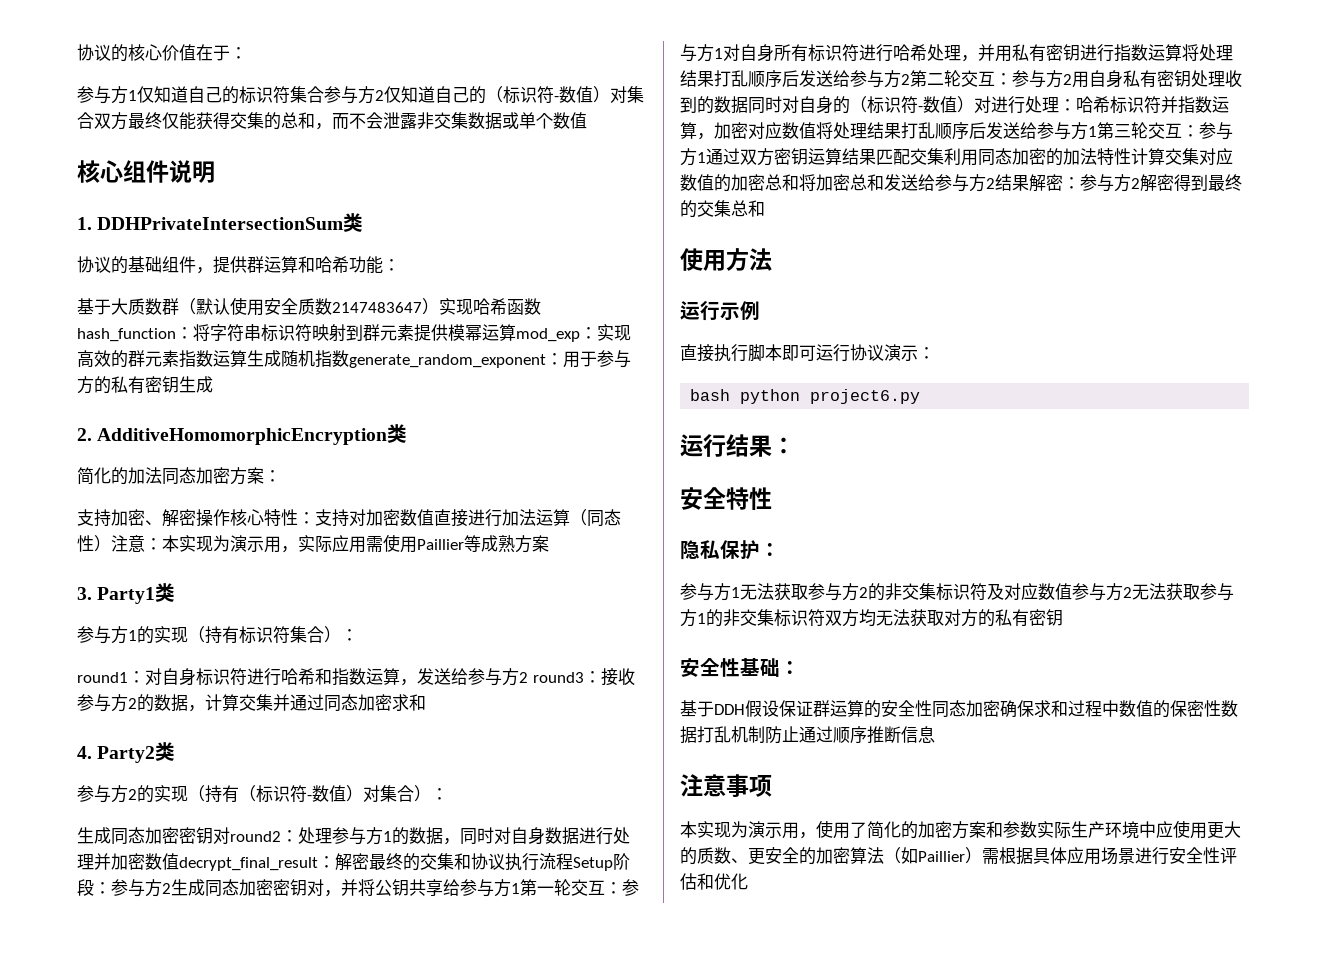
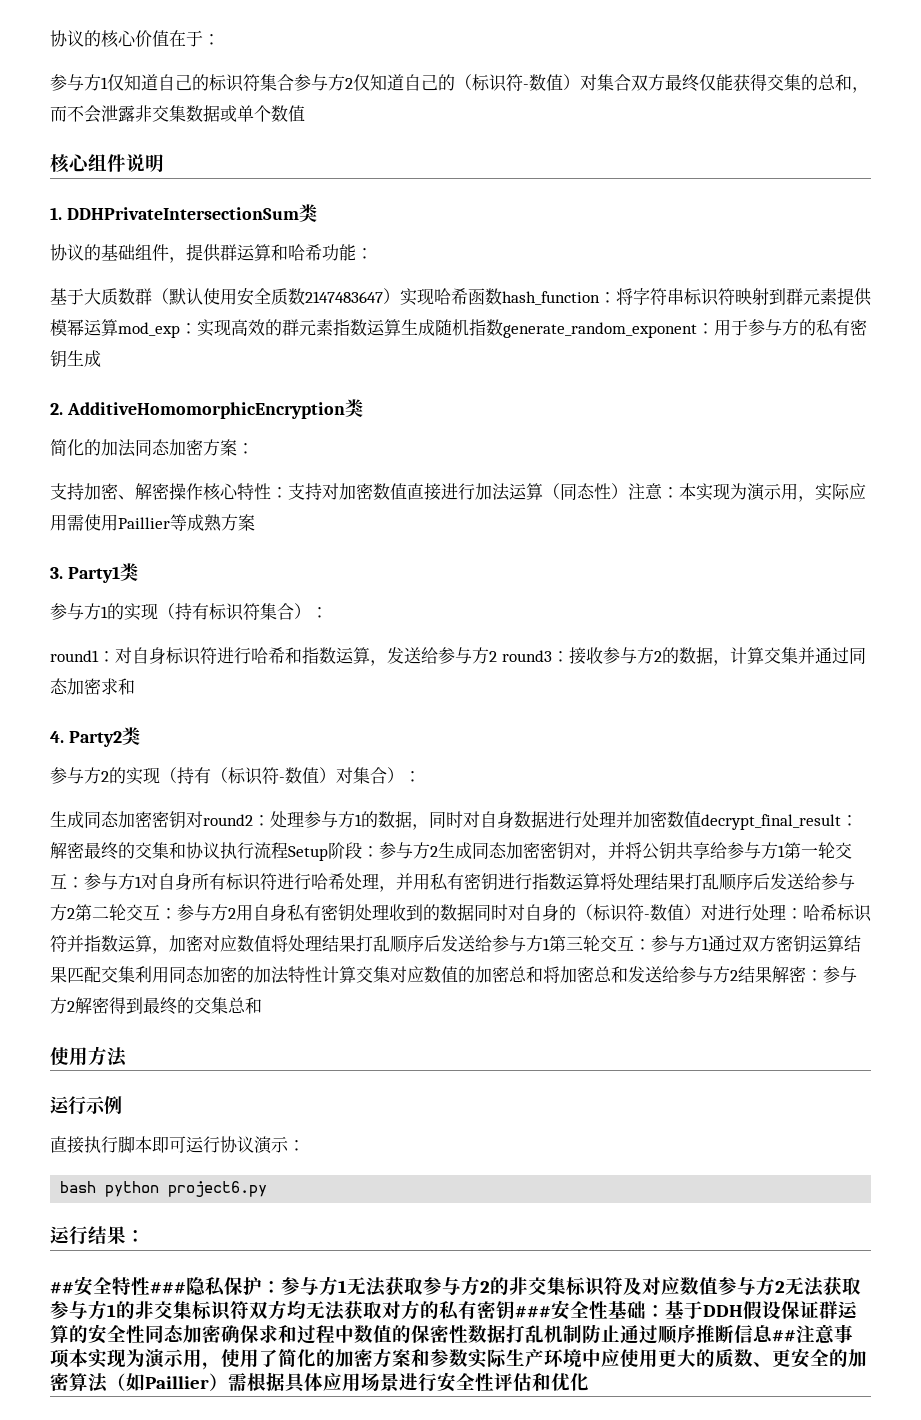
(795, 445) none -> [50,1282,74,1294] ##
(772, 498) // -> [150,1282,186,1294] ###
(780, 550) // -> (281, 1287) none
(1063, 617) // -> [515,1306,551,1318] ###
(800, 668) // -> (665, 1311) none
(935, 734) // -> [772,1330,796,1342] ##
(772, 786) // -> (70, 1358) none

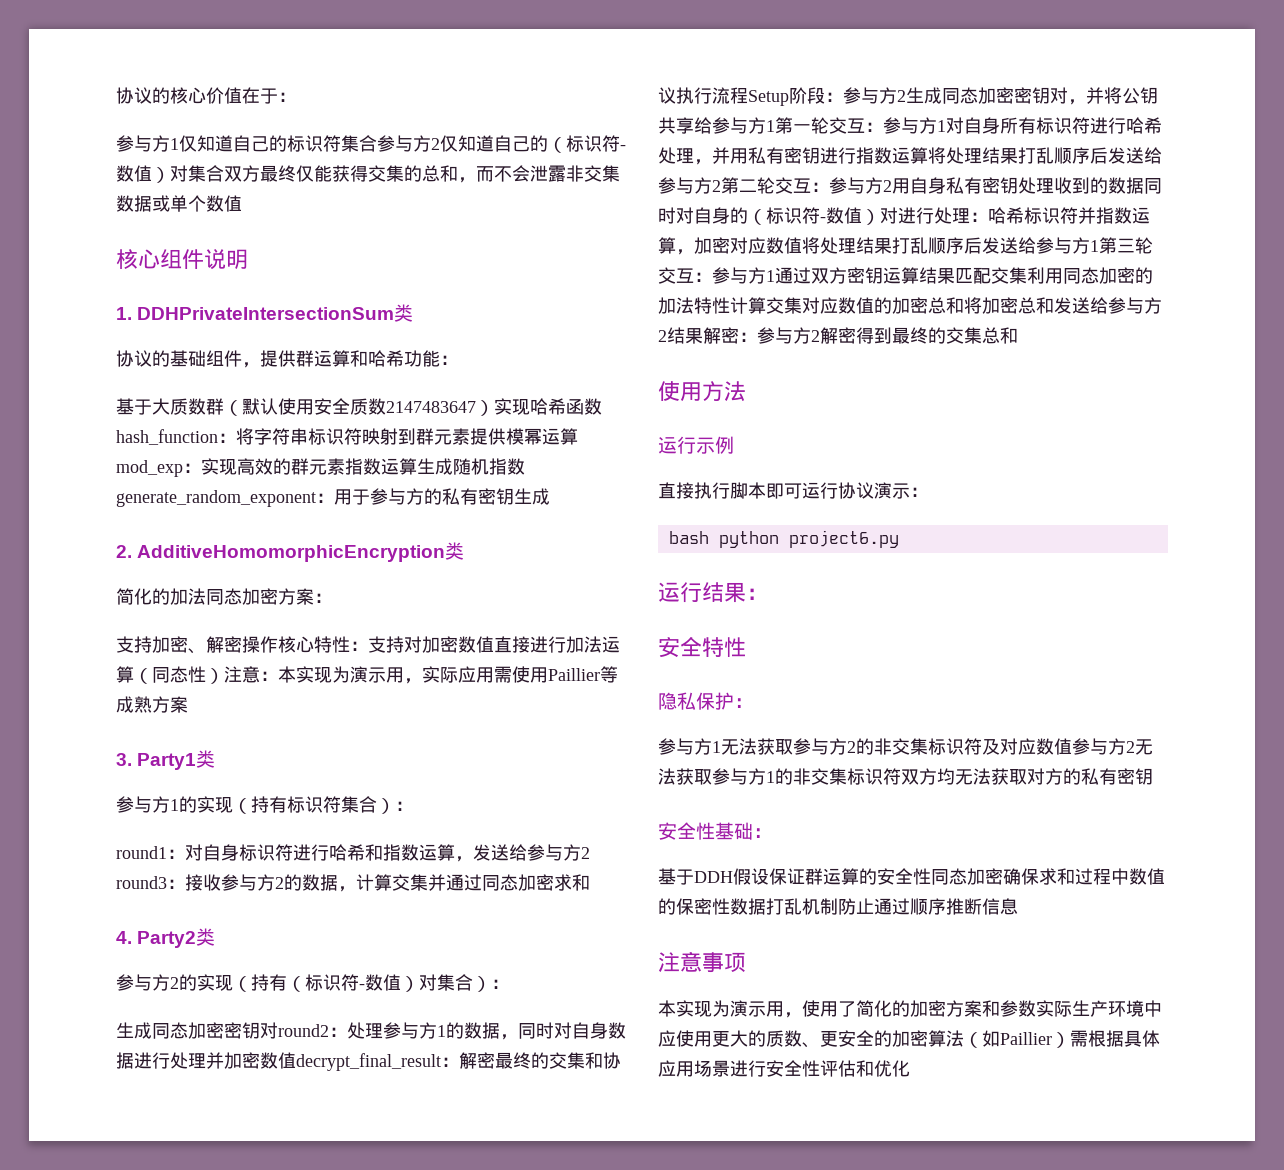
[50,1282,74,1294] ## -> (768, 594) none
[150,1282,186,1294] ### -> (746, 647) //
(281, 1287) none -> (753, 703) //
[515,1306,551,1318] ### -> (1153, 776) //
(665, 1311) none -> (772, 833) //
[772,1330,796,1342] ## -> (1018, 906) //
(70, 1358) none -> (746, 962) //

